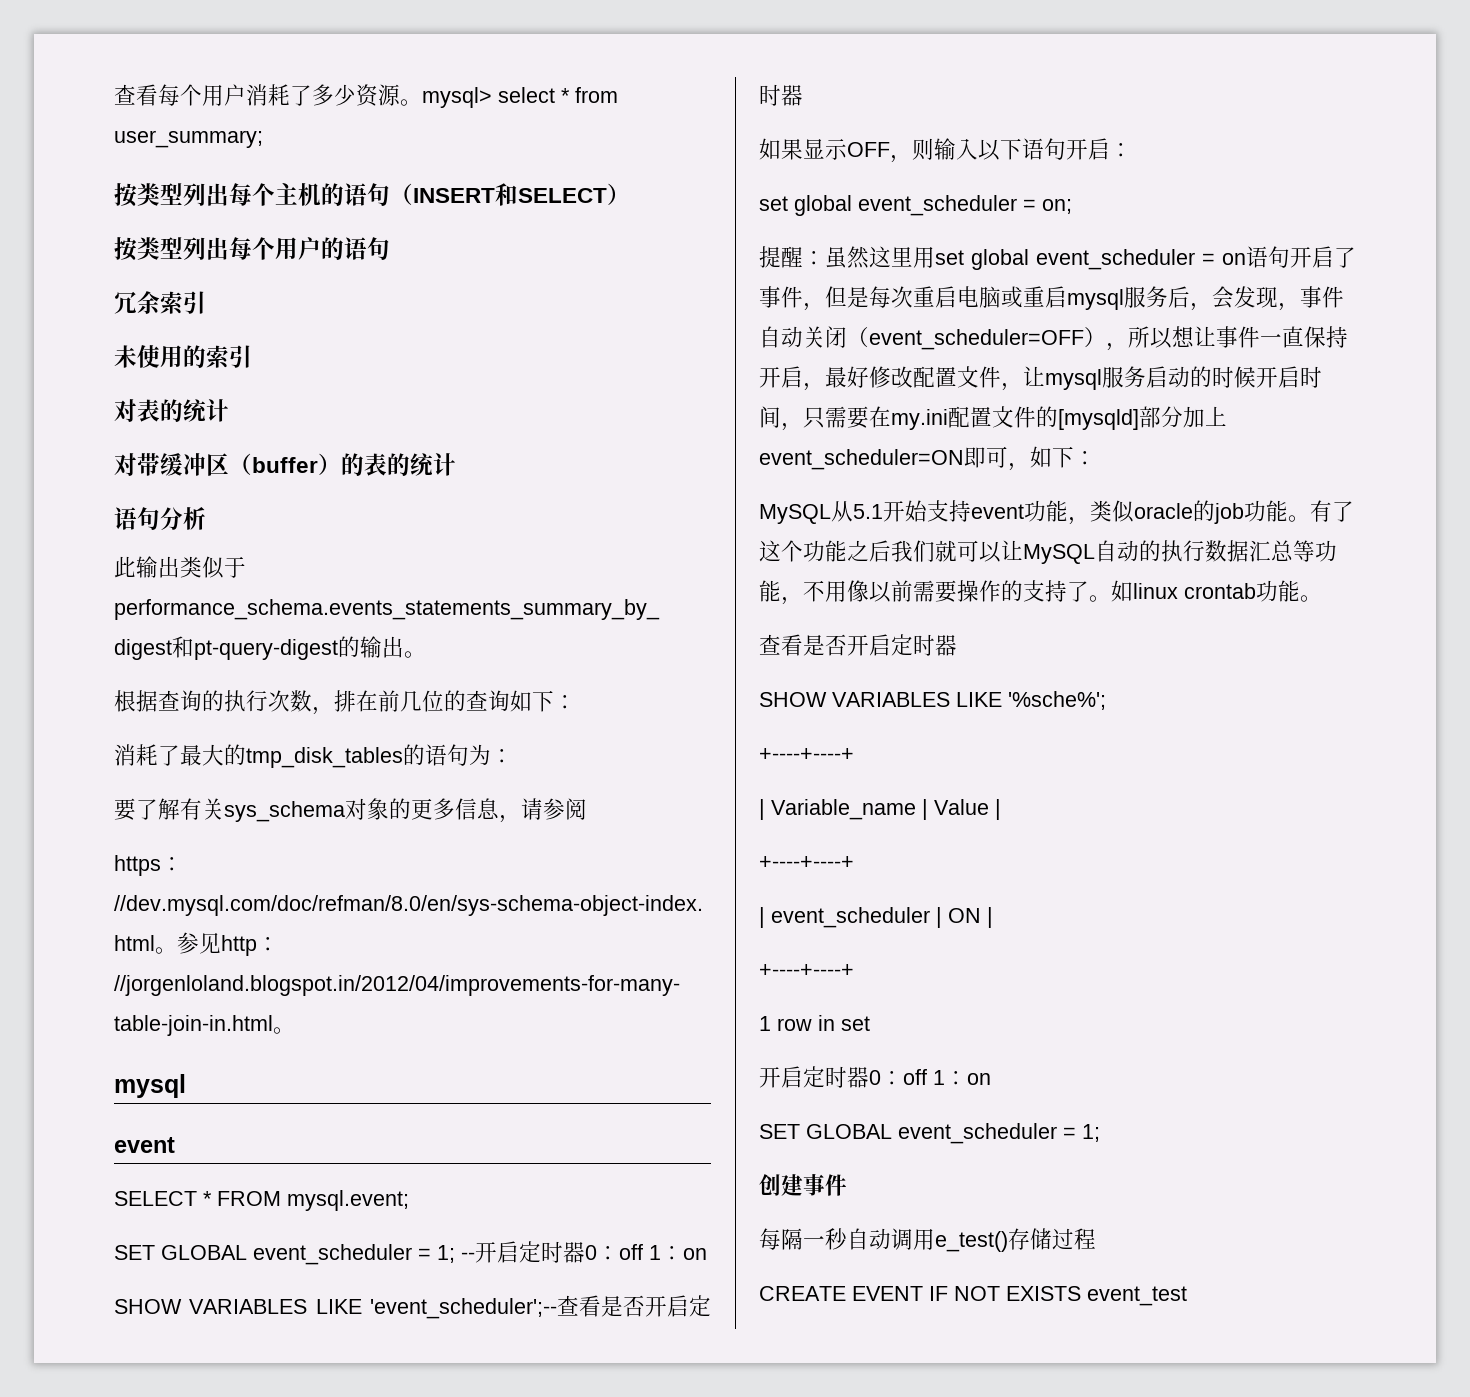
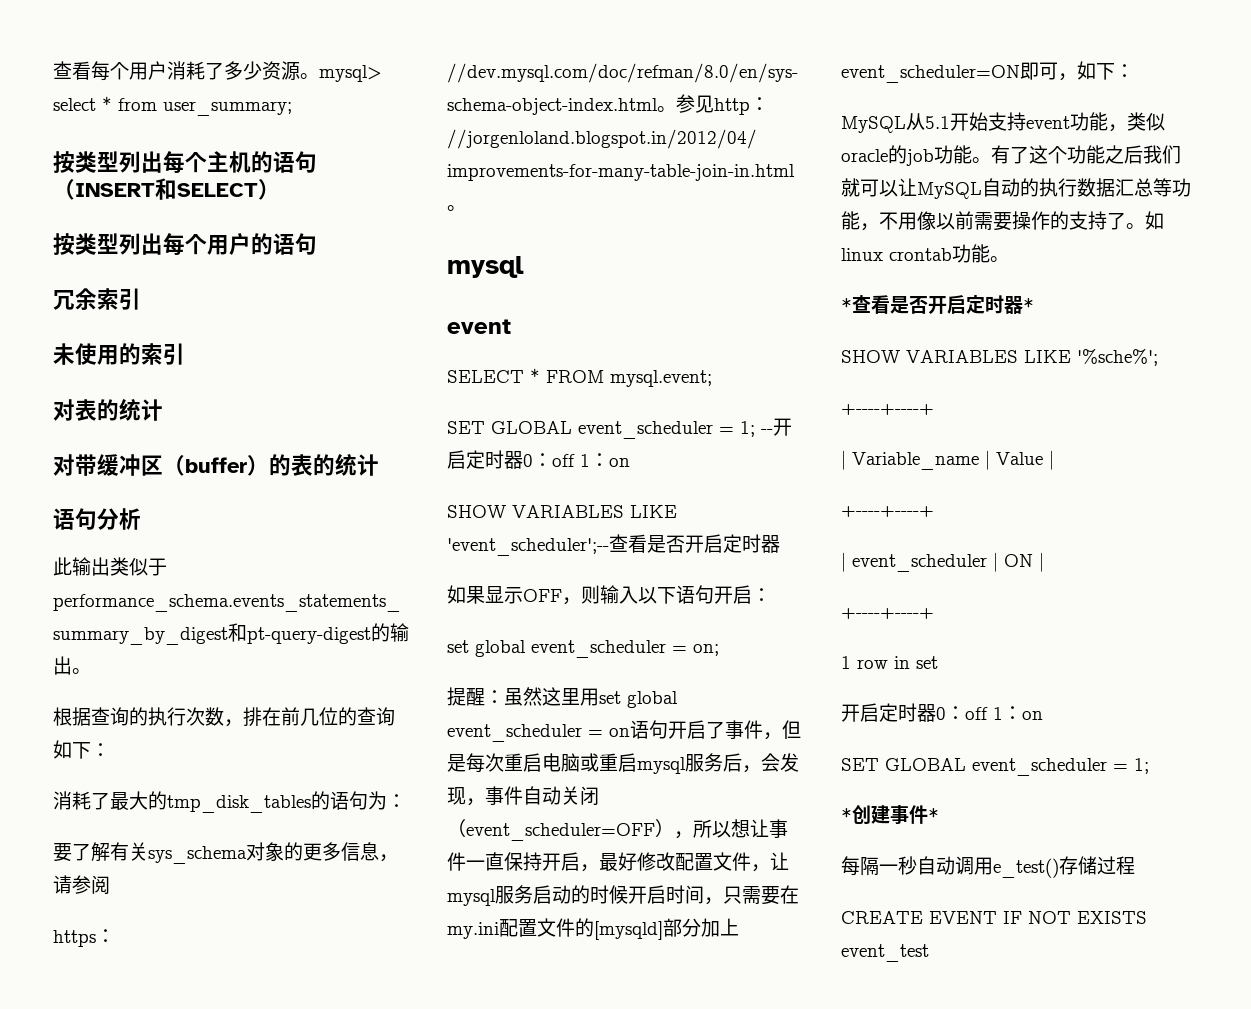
[759,634,957,656] 查看是否开启定时器 -> [841,295,1034,314] *查看是否开启定时器*
(1100, 1133) none -> [841,808,852,822] *
(847, 1185) none -> [928,808,939,822] *

